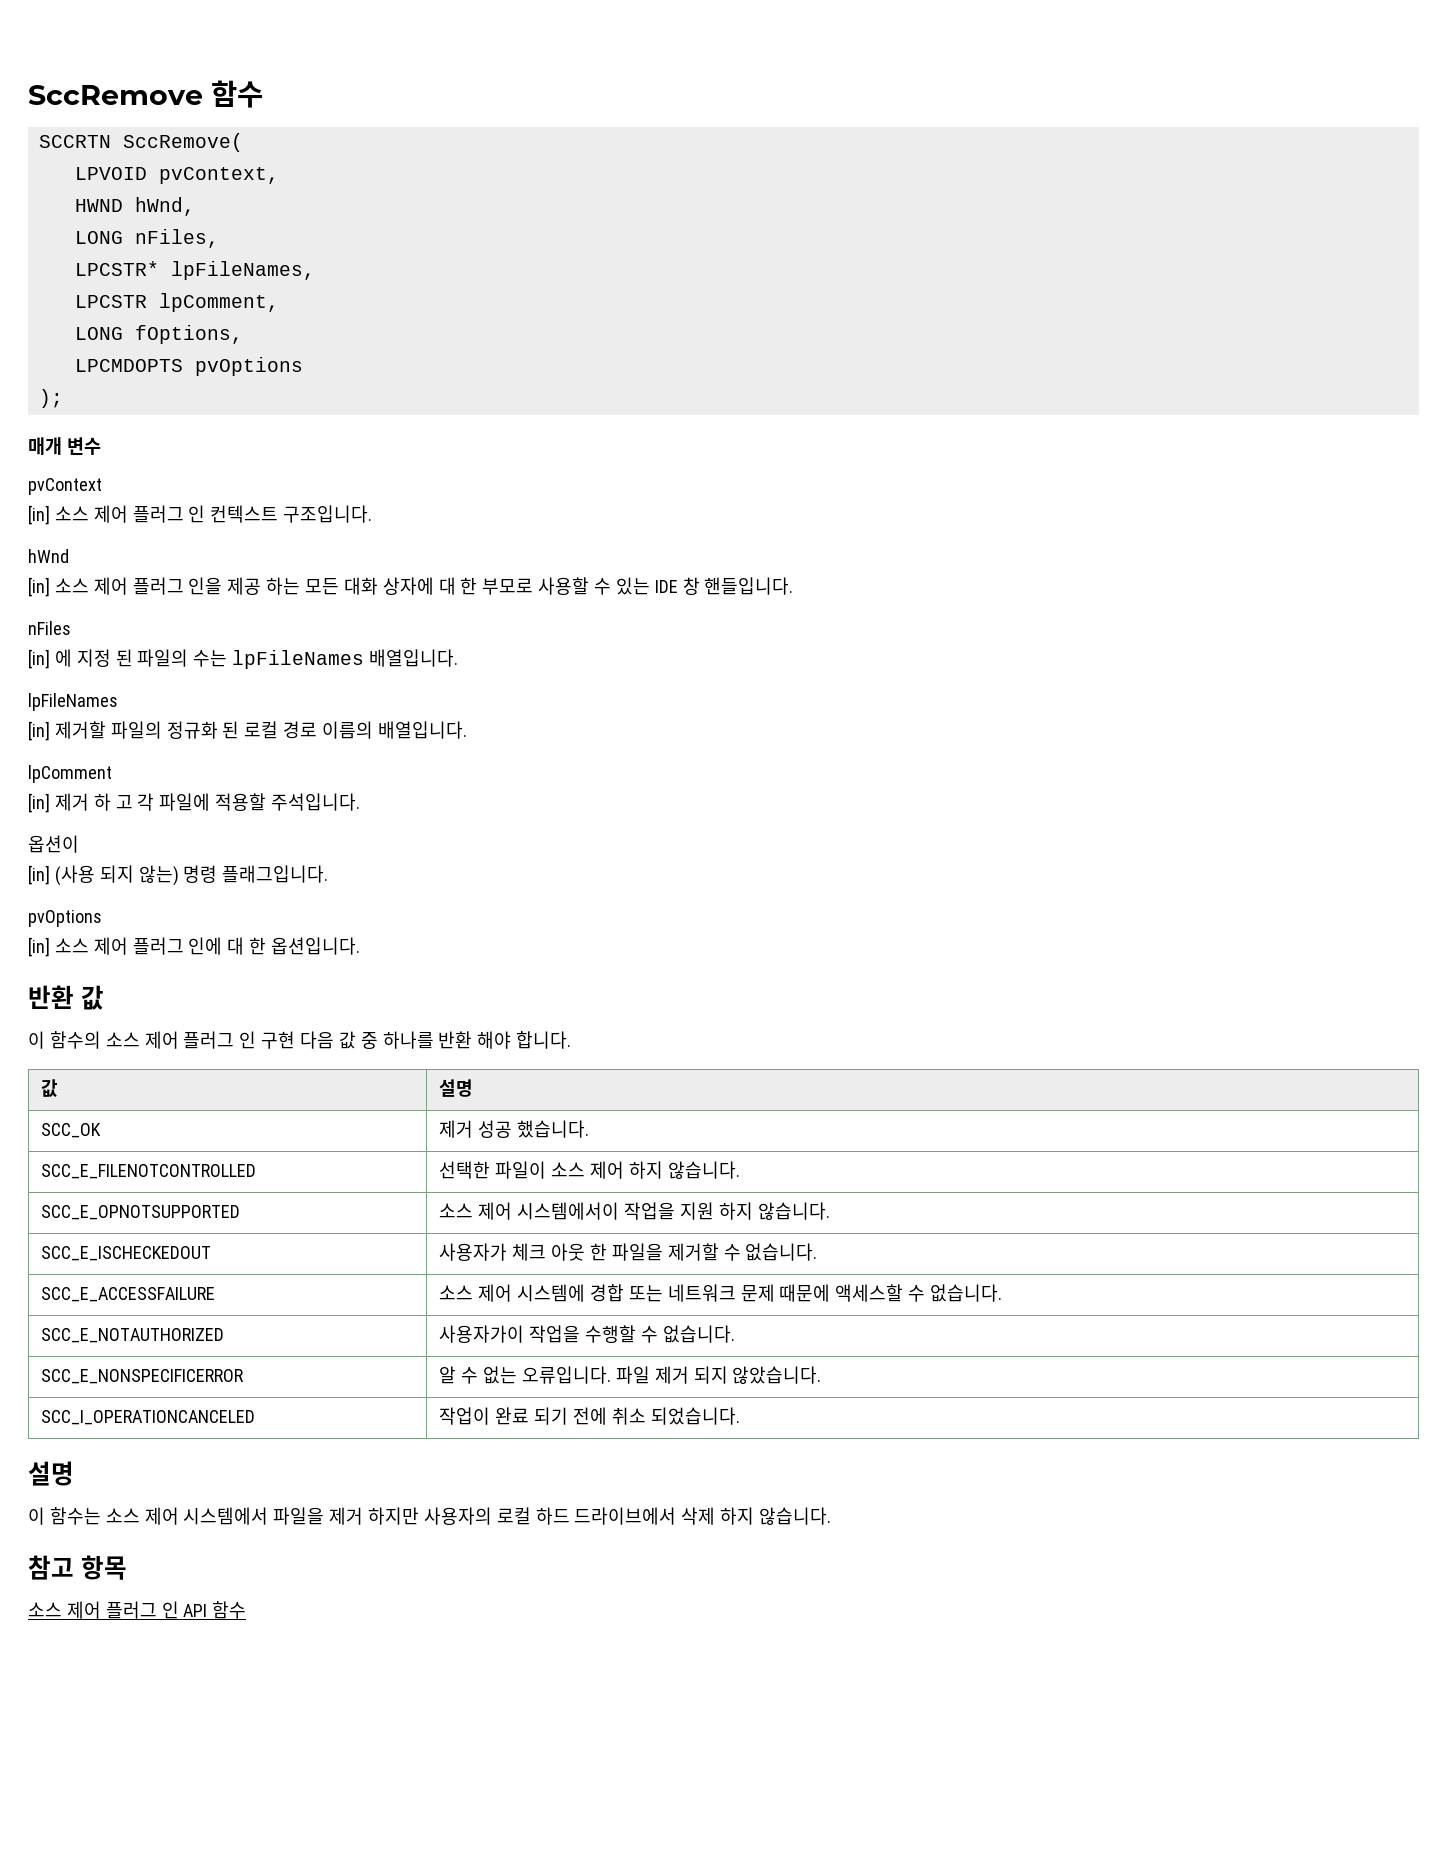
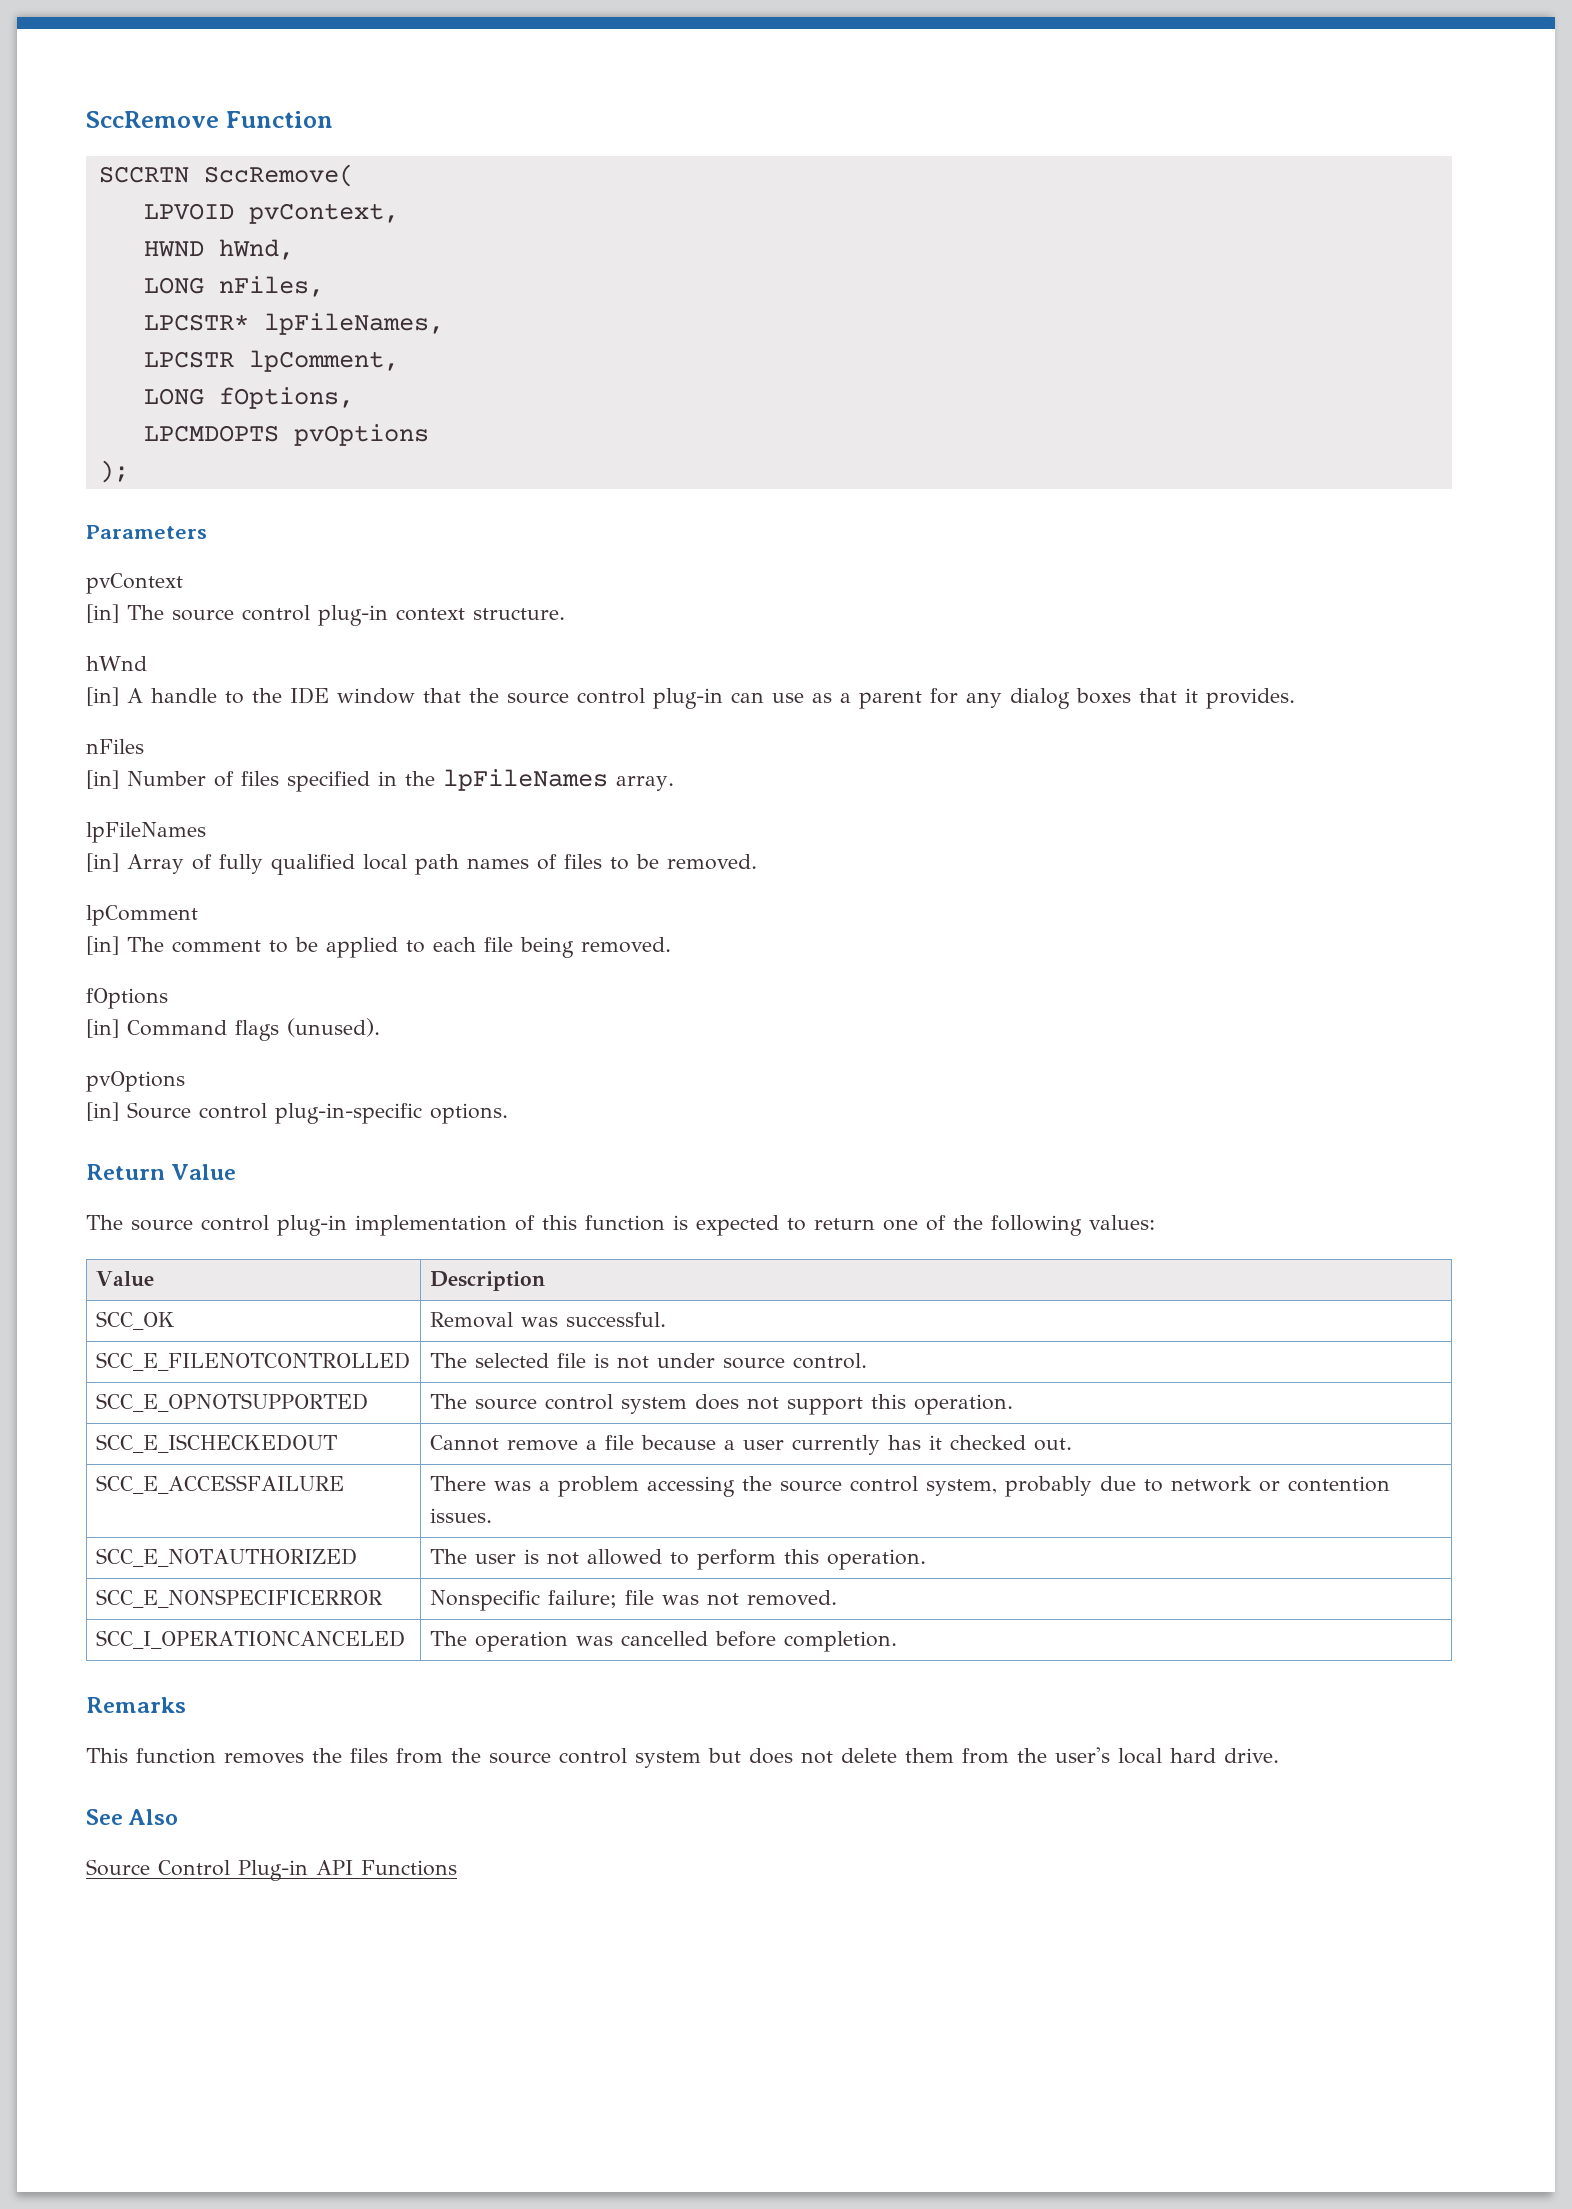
[211,80,263,108] 함수 -> [225,111,333,128] Function
[28,437,101,455] 매개 변수 -> [86,525,207,539] Parameters
[54,505,373,523] [28,549,69,563] [28,577,794,597] [28,621,71,635] [28,649,459,669] [28,693,118,711] [28,721,467,741] [28,765,112,783] [28,793,361,813] [28,835,79,853] [28,865,329,886] [28,910,102,927] [28,937,361,957] [28,985,104,1010] [28,1031,572,1049] [41,1079,59,1097] [439,1079,474,1097] [41,1123,102,1138] [439,1120,590,1138] [41,1164,257,1179] [439,1161,740,1179] [41,1205,241,1220] [439,1202,830,1220] [41,1246,212,1261] [439,1243,818,1261] [41,1287,216,1302] [439,1284,1002,1302] [41,1328,225,1343] [439,1325,735,1343] [41,1369,245,1384] [439,1366,822,1384] [41,1410,256,1425] [439,1407,740,1425] [28,1461,74,1486] [28,1507,832,1525] [28,1555,127,1580] [28,1601,247,1619] 소스 제어 플러그 인 컨텍스트 구조입니다. // hWnd // [in] 소스 제어 플러그 인을 제공 하는 모든 대화 상자에 대 한 부모로 사용할 수 있는 IDE 창 핸들입니다. // nFiles // [in] 에 지정 된 파일의 수는 lpFileNames 배열입니다. // lpFileNames // [in] 제거할 파일의 정규화 된 로컬 경로 이름의 배열입니다. // lpComment // [in] 제거 하 고 각 파일에 적용할 주석입니다. // 옵션이 // [in] (사용 되지 않는) 명령 플래그입니다. // pvOptions // [in] 소스 제어 플러그 인에 대 한 옵션입니다. // 반환 값 // 이 함수의 소스 제어 플러그 인 구현 다음 값 중 하나를 반환 해야 합니다. // 값 | 설명 // SCC_OK | 제거 성공 했습니다. // SCC_E_FILENOTCONTROLLED | 선택한 파일이 소스 제어 하지 않습니다. // SCC_E_OPNOTSUPPORTED | 소스 제어 시스템에서이 작업을 지원 하지 않습니다. // SCC_E_ISCHECKEDOUT | 사용자가 체크 아웃 한 파일을 제거할 수 없습니다. // SCC_E_ACCESSFAILURE | 소스 제어 시스템에 경합 또는 네트워크 문제 때문에 액세스할 수 없습니다. // SCC_E_NOTAUTHORIZED | 사용자가이 작업을 수행할 수 없습니다. // SCC_E_NONSPECIFICERROR | 알 수 없는 오류입니다. 파일 제거 되지 않았습니다. // SCC_I_OPERATIONCANCELED | 작업이 완료 되기 전에 취소 되었습니다. // 설명 // 이 함수는 소스 제어 시스템에서 파일을 제거 하지만 사용자의 로컬 하드 드라이브에서 삭제 하지 않습니다. // 참고 항목 // 소스 제어 플러그 인 API 함수 -> [127,605,565,626] [86,656,147,671] [86,687,1295,709] [86,739,144,754] [86,769,674,792] [86,822,206,843] [86,853,757,875] [86,905,198,926] [86,936,671,958] [86,988,168,1009] [86,1018,380,1041] [86,1071,185,1092] [86,1102,508,1124] [86,1164,237,1180] [86,1215,1155,1236] [95,1271,154,1287] [429,1271,545,1291] [95,1311,175,1330] [429,1312,666,1328] [95,1352,410,1371] [429,1353,867,1369] [95,1393,368,1412] [429,1394,1013,1415] [95,1434,337,1453] [429,1435,1072,1455] [95,1475,344,1494] [429,1476,1390,1497] [429,1508,492,1523] [95,1548,357,1567] [429,1549,926,1570] [95,1589,383,1608] [429,1590,837,1611] [95,1630,405,1649] [429,1631,897,1652] [86,1697,186,1713] [86,1747,1279,1768] [86,1809,179,1825] [86,1859,457,1881] The source control plug-in context structure. // hWnd // [in] A handle to the IDE window that the source control plug-in can use as a parent for any dialog boxes that it provides. // nFiles // [in] Number of files specified in the lpFileNames array. // lpFileNames // [in] Array of fully qualified local path names of files to be removed. // lpComment // [in] The comment to be applied to each file being removed. // fOptions // [in] Command flags (unused). // pvOptions // [in] Source control plug-in-specific options. // Return Value // The source control plug-in implementation of this function is expected to return one of the following values: // Value | Description // SCC_OK | Removal was successful. // SCC_E_FILENOTCONTROLLED | The selected file is not under source control. // SCC_E_OPNOTSUPPORTED | The source control system does not support this operation. // SCC_E_ISCHECKEDOUT | Cannot remove a file because a user currently has it checked out. // SCC_E_ACCESSFAILURE | There was a problem accessing the source control system, probably due to network or contention issues. // SCC_E_NOTAUTHORIZED | The user is not allowed to perform this operation. // SCC_E_NONSPECIFICERROR | Nonspecific failure; file was not removed. // SCC_I_OPERATIONCANCELED | The operation was cancelled before completion. // Remarks // This function removes the files from the source control system but does not delete them from the user's local hard drive. // See Also // Source Control Plug-in API Functions

